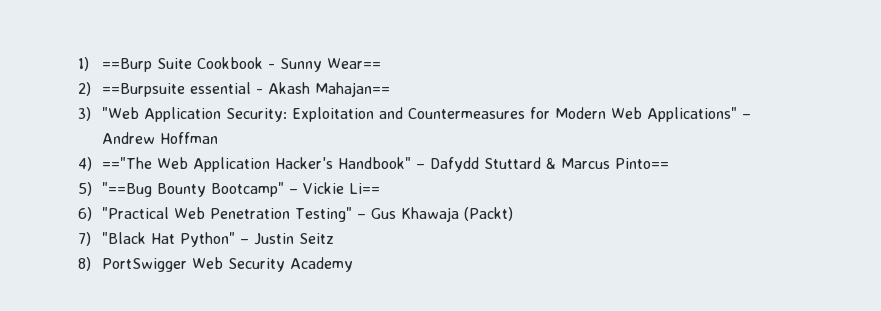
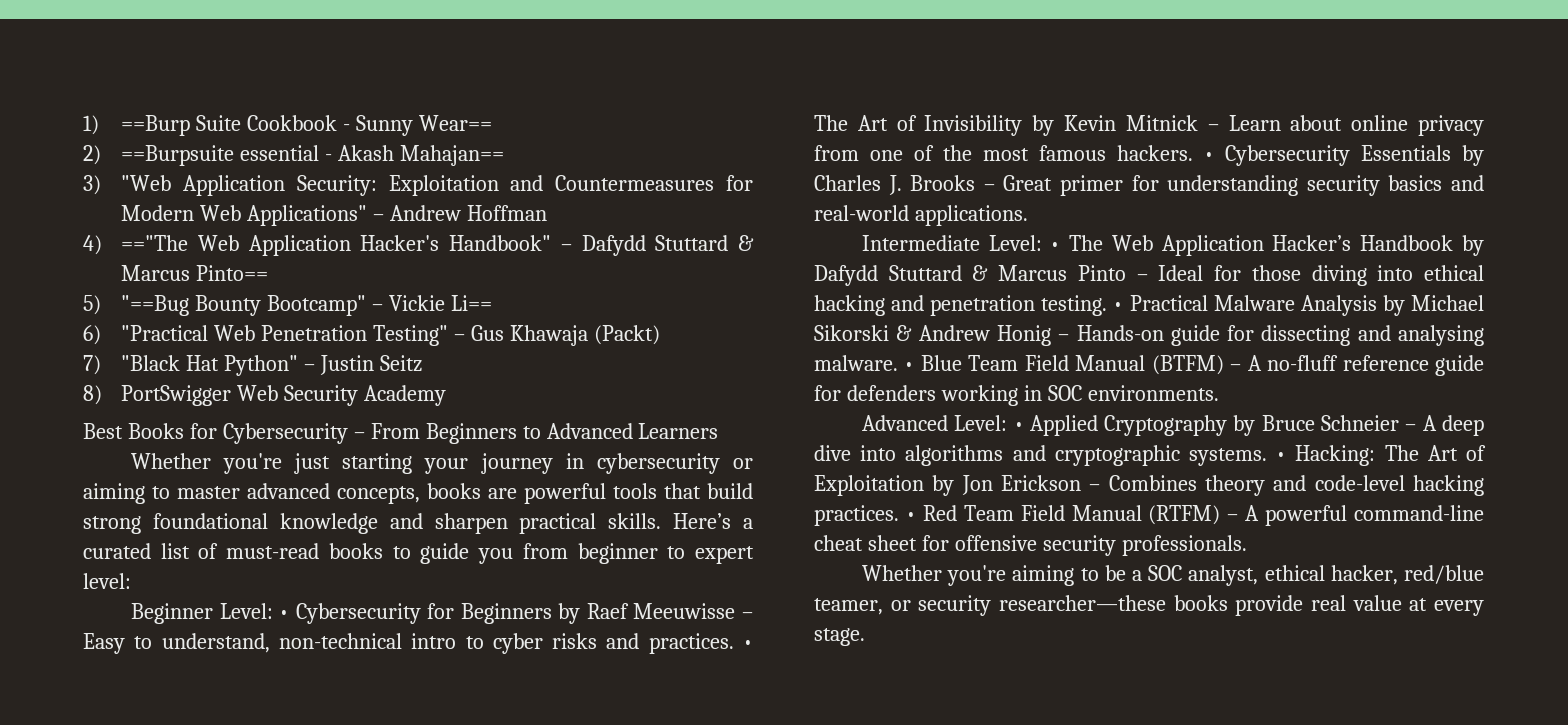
(354, 264) none -> [83,423,719,444] [130,453,754,474] [83,483,753,504] [83,513,753,534] [83,543,755,564] [83,573,131,589] [130,603,753,624] [83,633,753,654] [814,115,1484,136] [814,145,1484,166] [814,175,1484,196] [814,205,1028,226] [861,235,1484,256] [814,265,1484,286] [814,295,1484,316] [814,325,1484,346] [814,355,1484,376] [814,385,1219,406] [861,415,1484,436] [814,445,1486,466] [814,475,1484,496] [814,505,1484,526] [814,535,1247,556] [861,565,1485,586] [814,595,1484,616] [814,628,865,646] // Best Books for Cybersecurity – From Beginners to Advanced Learners // Whether you're just starting your journey in cybersecurity or aiming to master advanced concepts, books are powerful tools that build strong foundational knowledge and sharpen practical skills. Here’s a curated list of must-read books to guide you from beginner to expert level: // Beginner Level: • Cybersecurity for Beginners by Raef Meeuwisse – Easy to understand, non-technical intro to cyber risks and practices. • The Art of Invisibility by Kevin Mitnick – Learn about online privacy from one of the most famous hackers. • Cybersecurity Essentials by Charles J. Brooks – Great primer for understanding security basics and real-world applications. // Intermediate Level: • The Web Application Hacker’s Handbook by Dafydd Stuttard & Marcus Pinto – Ideal for those diving into ethical hacking and penetration testing. • Practical Malware Analysis by Michael Sikorski & Andrew Honig – Hands-on guide for dissecting and analysing malware. • Blue Team Field Manual (BTFM) – A no-fluff reference guide for defenders working in SOC environments. // Advanced Level: • Applied Cryptography by Bruce Schneier – A deep dive into algorithms and cryptographic systems. • Hacking: The Art of Exploitation by Jon Erickson – Combines theory and code-level hacking practices. • Red Team Field Manual (RTFM) – A powerful command-line cheat sheet for offensive security professionals. // Whether you're aiming to be a SOC analyst, ethical hacker, red/blue teamer, or security researcher—these books provide real value at every stage.

